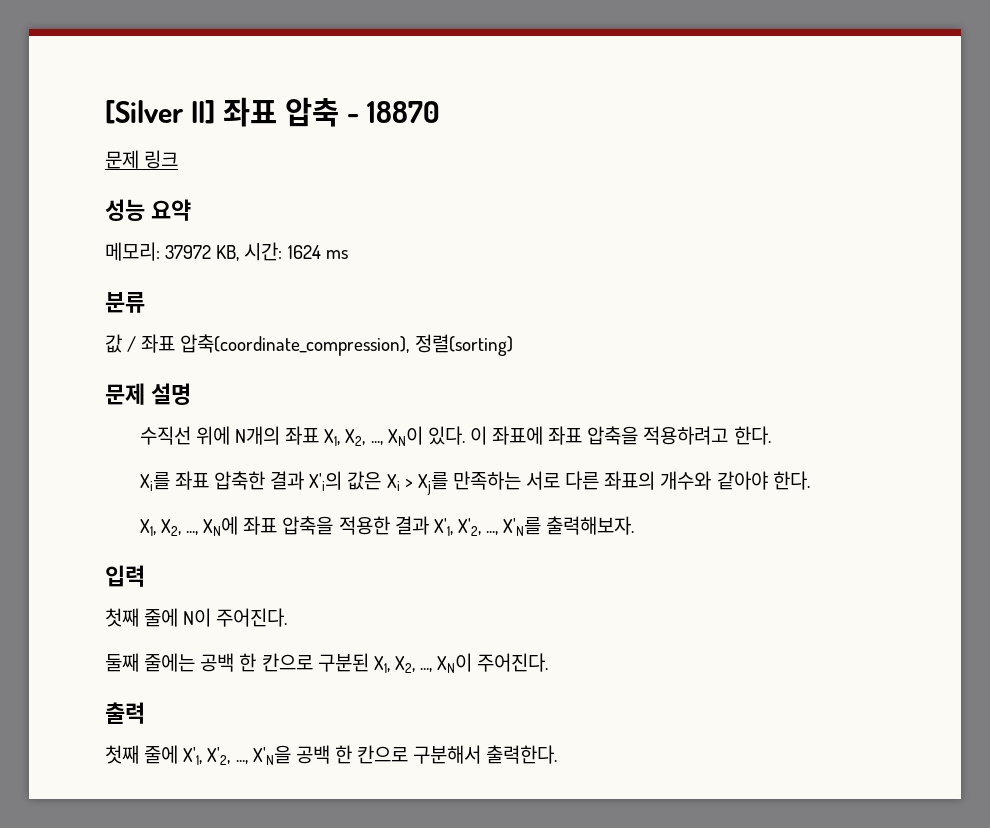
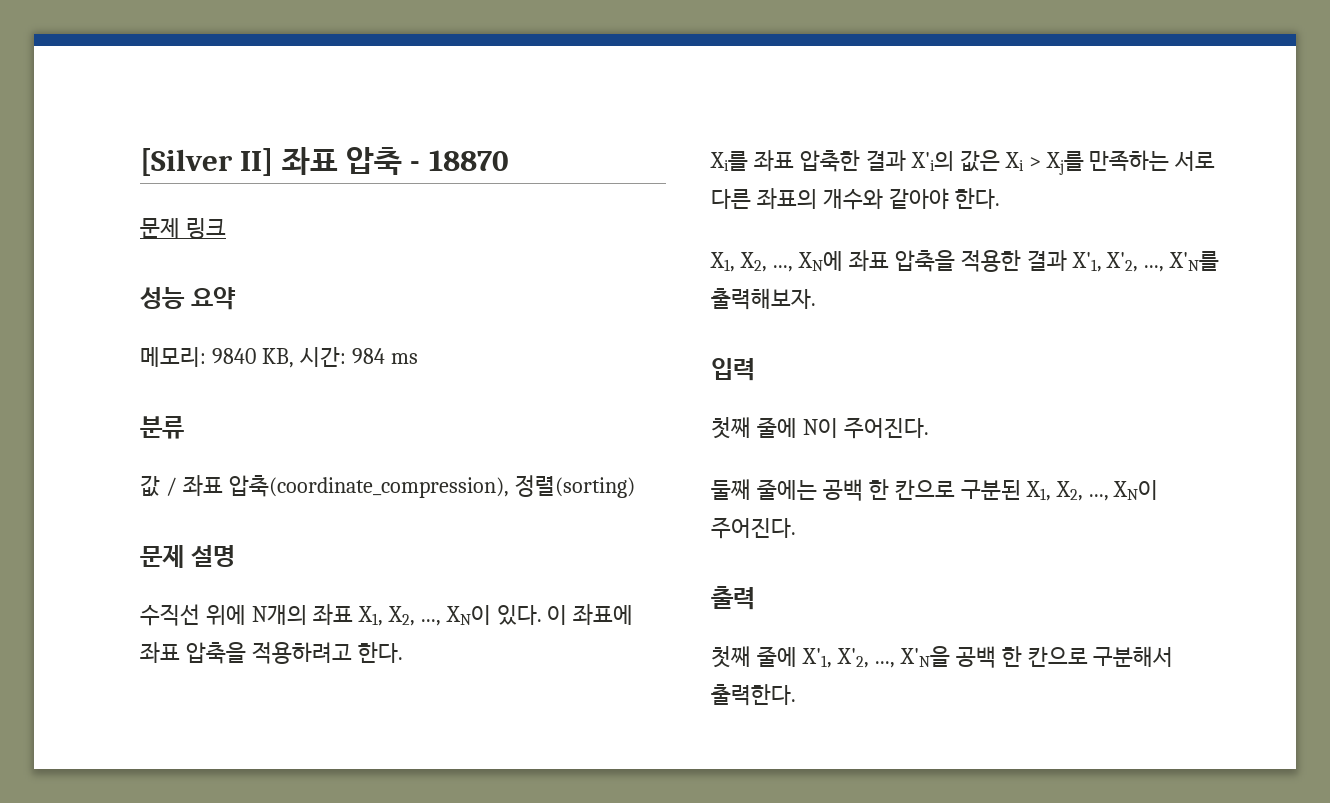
[165,245,212,259] 37972 -> [211,348,256,364] 9840
[287,245,321,259] 1624 -> [351,348,385,364] 984

